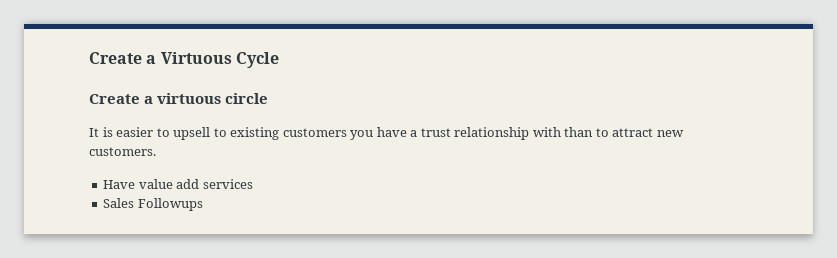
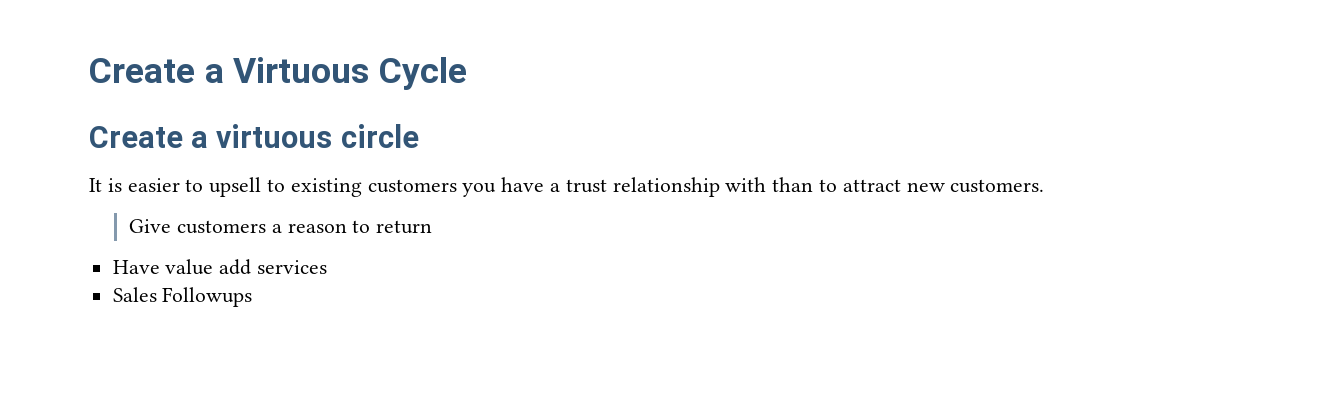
(156, 151) none -> [129,219,433,234] // Give customers a reason to return

